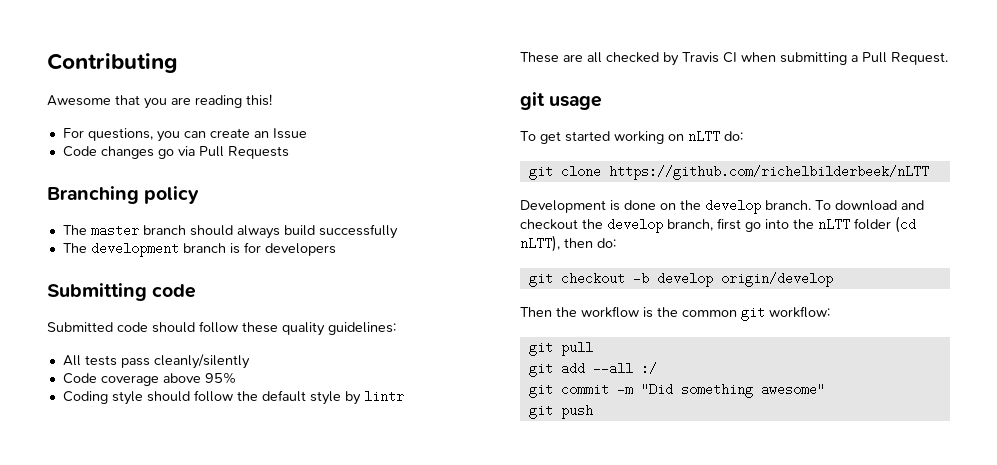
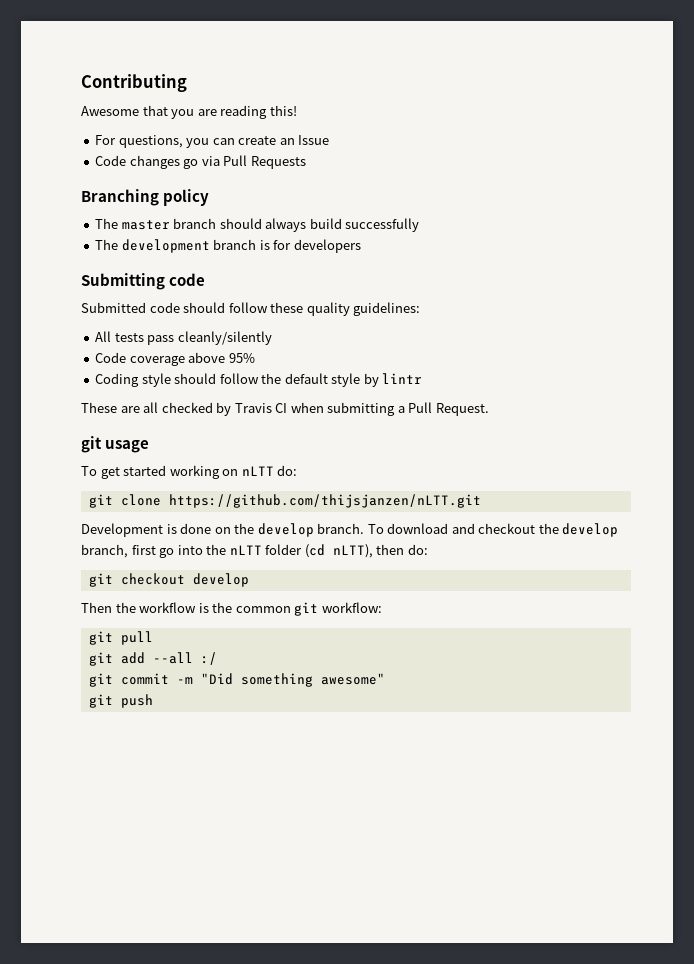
[608,165,929,180] https://github.com/richelbilderbeek/nLTT -> [168,494,481,508] https://github.com/thijsjanzen/nLTT.git
[632,272,833,287] -b develop origin/develop -> [192,573,249,587] develop

